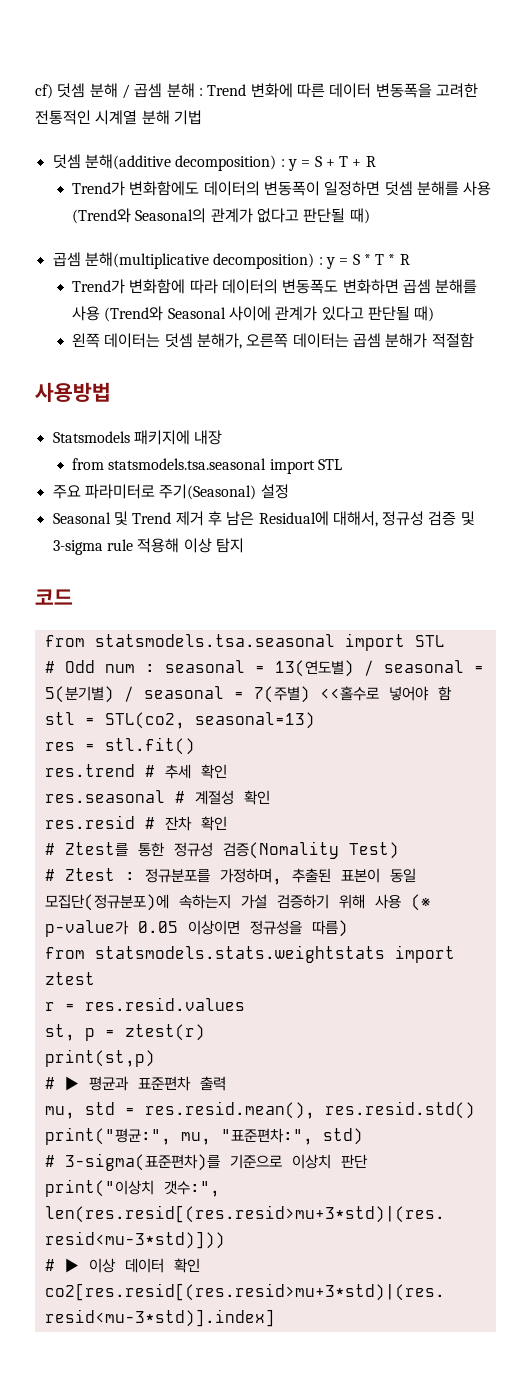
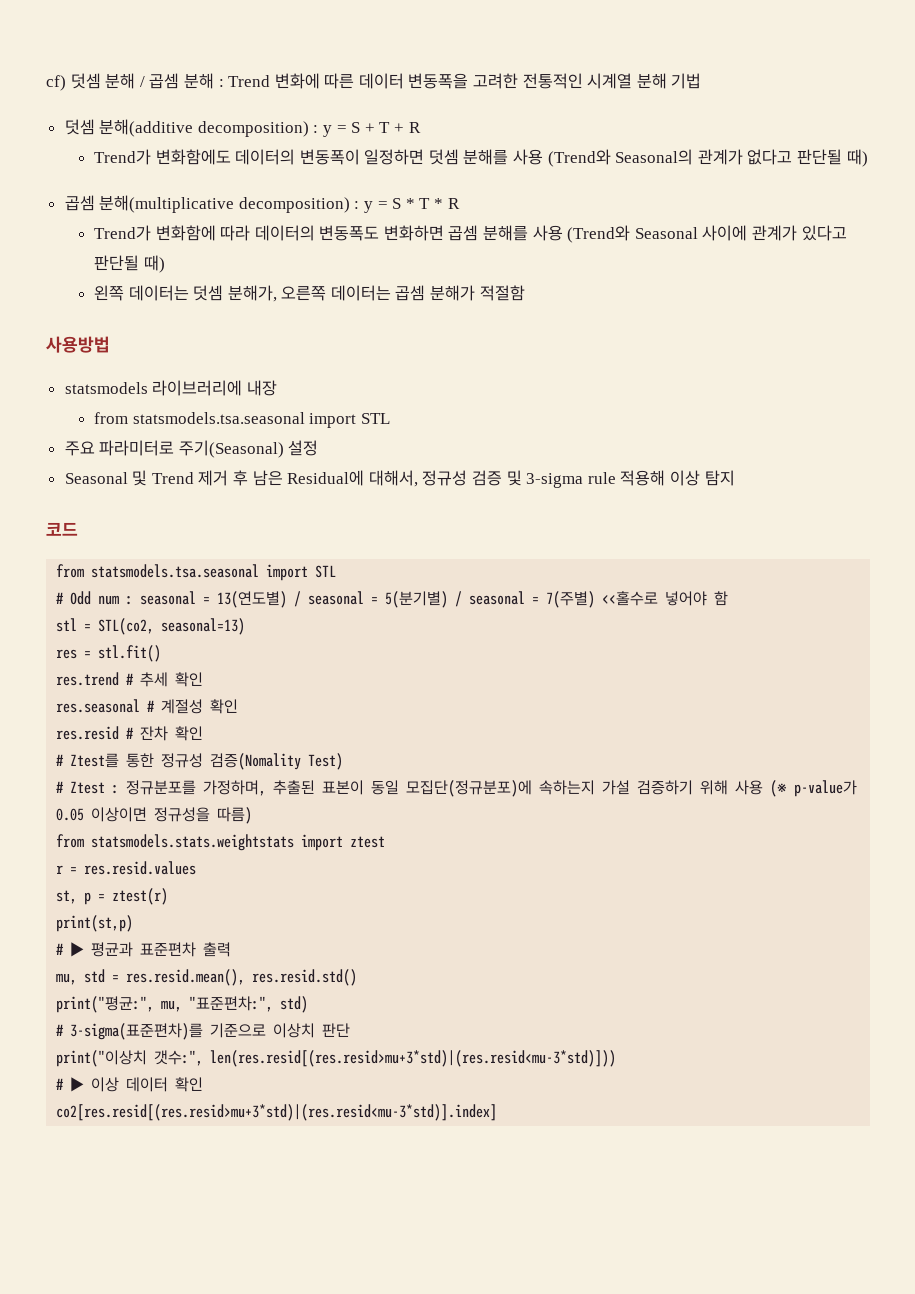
[52,430,190,445] Statsmodels 패키지에 -> [64,380,243,396] statsmodels 라이브러리에

